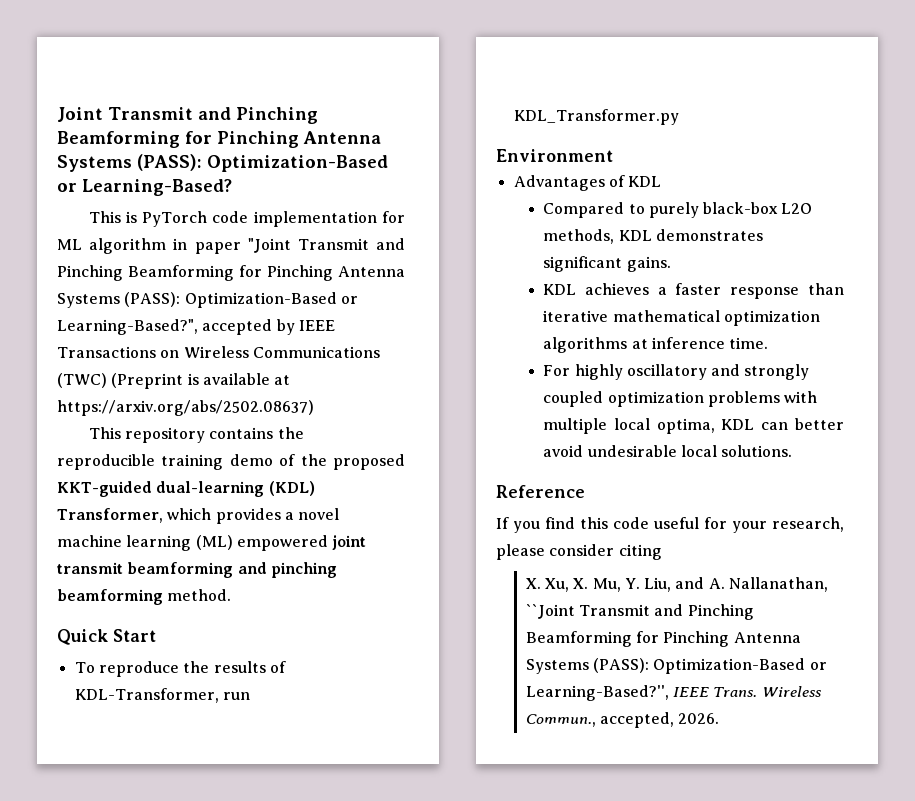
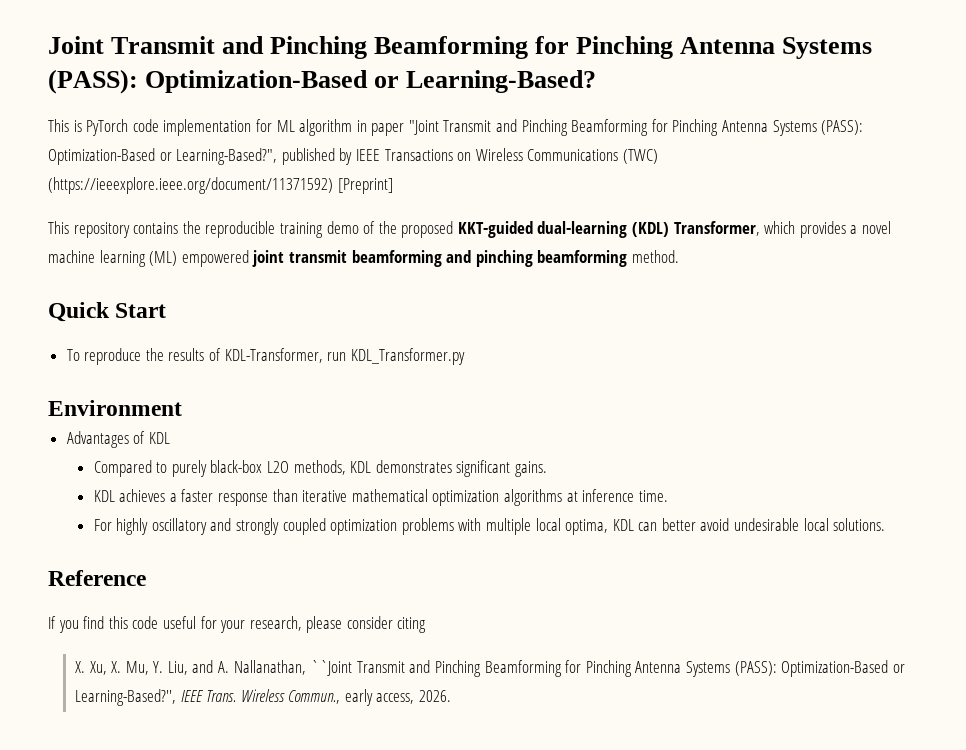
[202,319,273,335] accepted -> [281,148,335,165] published
[111,373,291,389] [57,400,314,416] (Preprint is available at https://arxiv.org/abs/2502.08637) -> [48,177,393,194] (https://ieeexplore.ieee.org/document/11371592) [Preprint]
[599,712,674,728] accepted, -> [344,689,415,706] early access,

